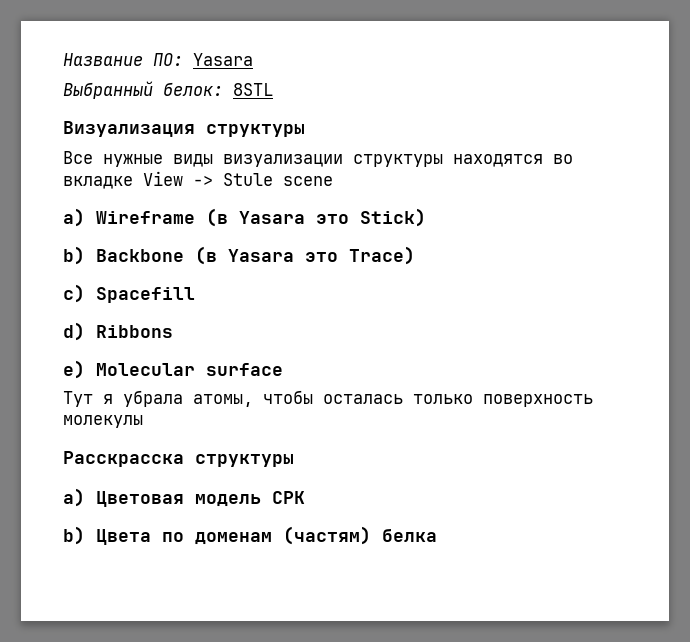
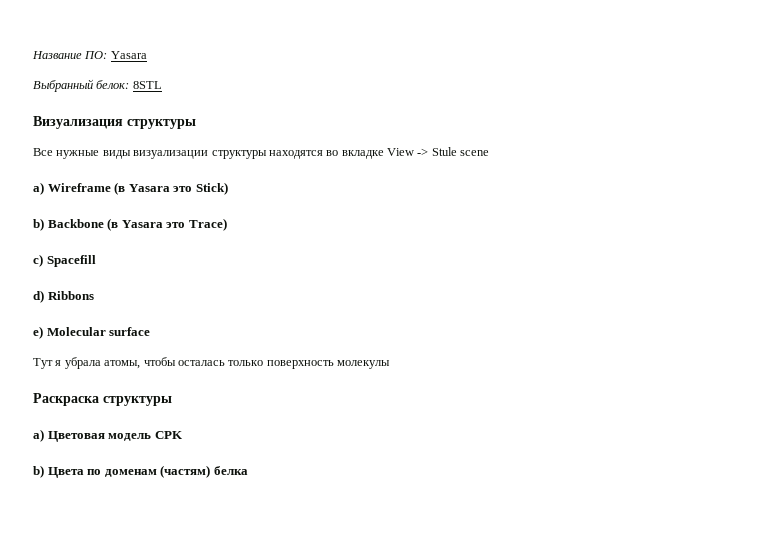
[63,451,184,467] Расскрасска -> [33,393,99,406] Раскраска

